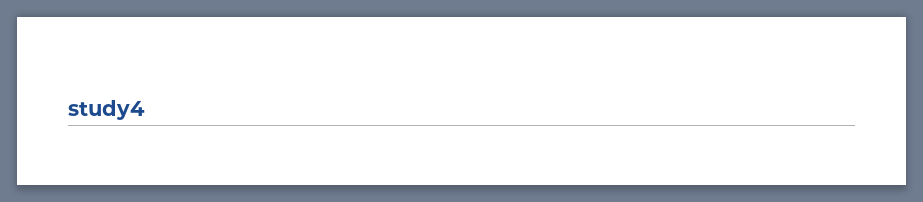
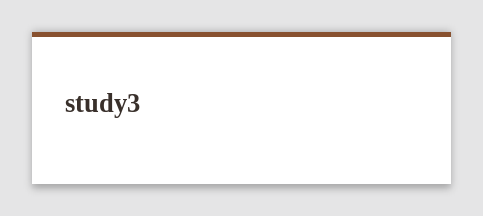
[68,100,145,120] study4 -> [65,93,140,118] study3

